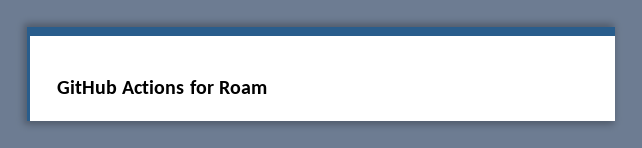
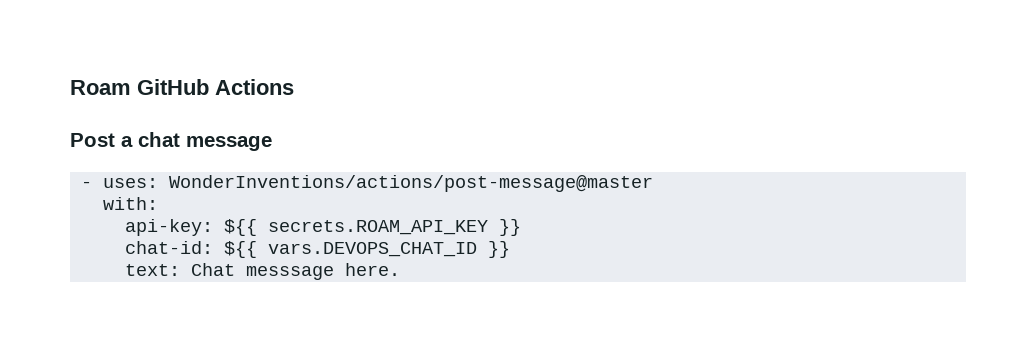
(57, 87) none -> [70,80,131,95] Roam
[189,80,267,94] for Roam -> [70,132,272,151] [80,175,653,192] [102,197,158,210] [124,219,521,236] [124,241,510,258] [124,263,400,280] // Post a chat message // - uses: WonderInventions/actions/post-message@master // with: // api-key: ${{ secrets.ROAM_API_KEY }} // chat-id: ${{ vars.DEVOPS_CHAT_ID }} // text: Chat messsage here.

